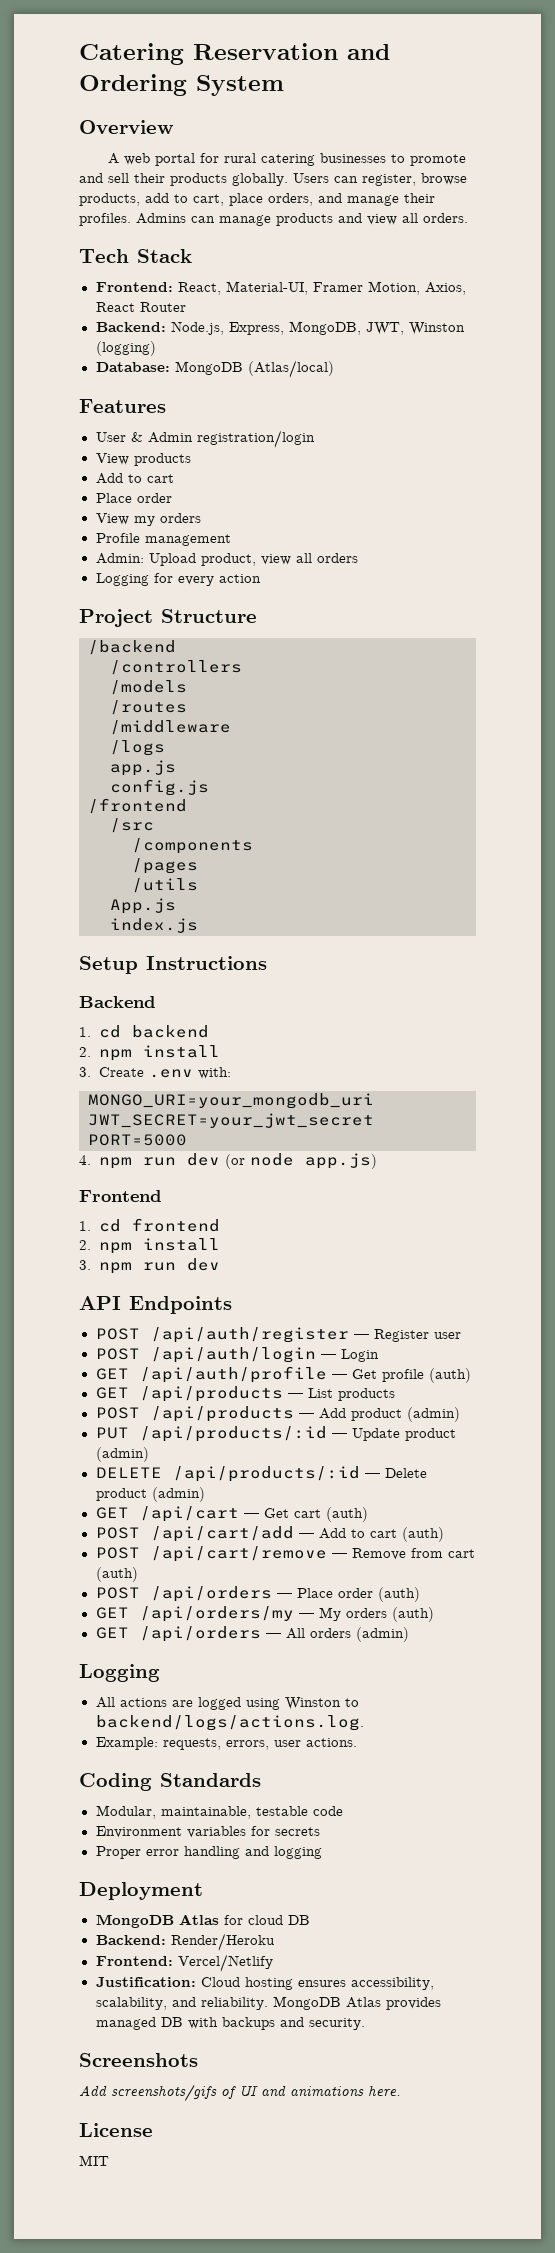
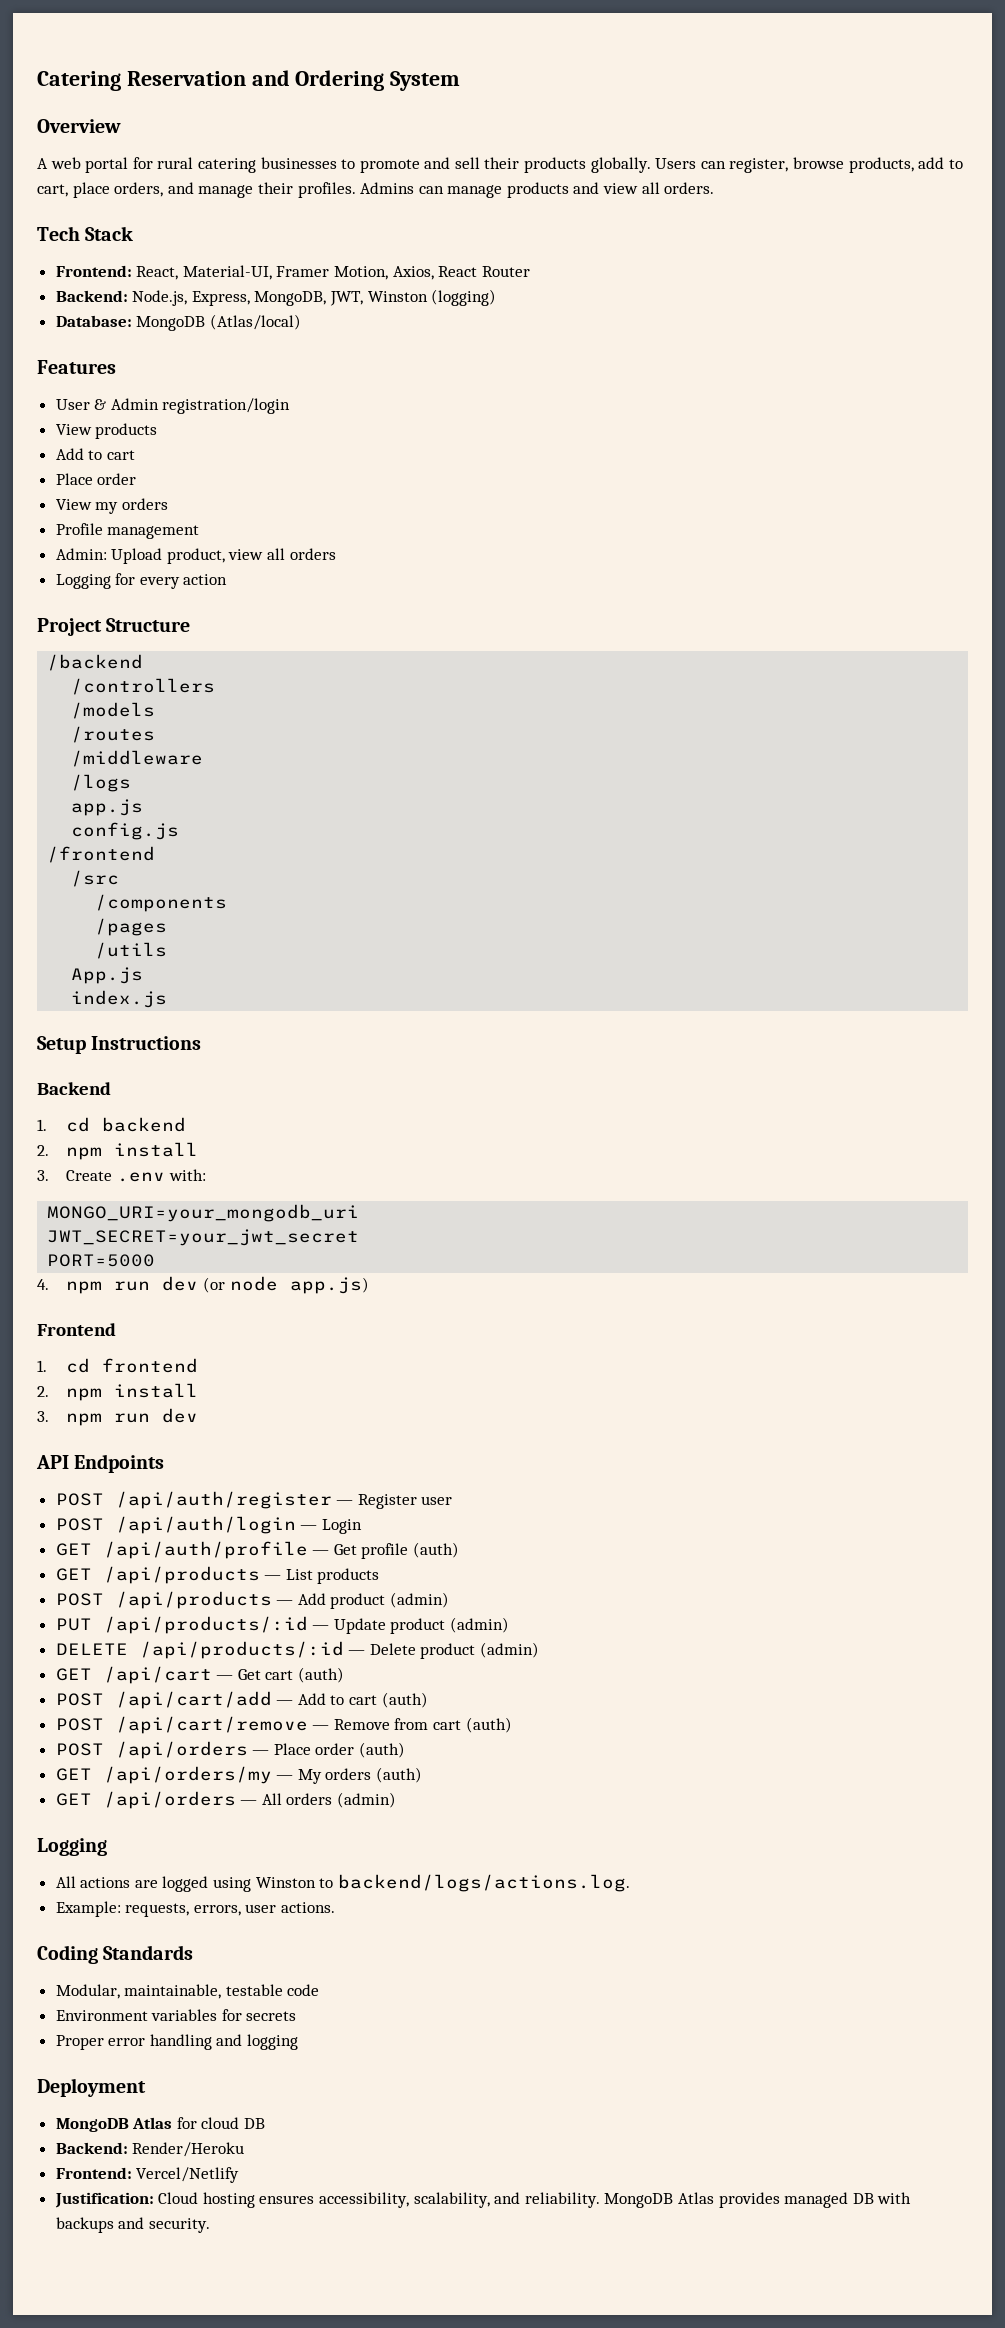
[79,2053,198,2067] [79,2084,401,2102] [79,2123,153,2137] [79,2155,109,2166] // Screenshots // Add screenshots/gifs of UI and animations here. // License // MIT -> (210, 2225) none

